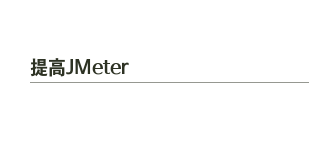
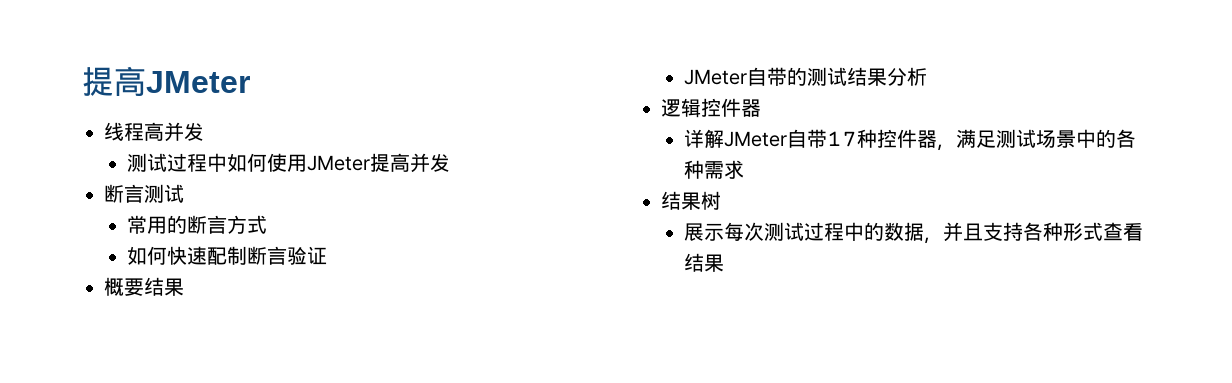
(129, 67) none -> [104,122,204,142] [126,153,450,173] [104,184,184,203] [126,215,267,234] [126,246,327,265] [104,277,184,296] [683,67,927,86] [661,98,761,118] [683,129,1136,151] [683,160,744,179] [661,191,721,210] [683,222,1143,244] [683,253,724,272] // 线程高并发 // 测试过程中如何使用JMeter提高并发 // 断言测试 // 常用的断言方式 // 如何快速配制断言验证 // 概要结果 // JMeter自带的测试结果分析 // 逻辑控件器 // 详解JMeter自带17种控件器，满足测试场景中的各种需求 // 结果树 // 展示每次测试过程中的数据，并且支持各种形式查看结果

